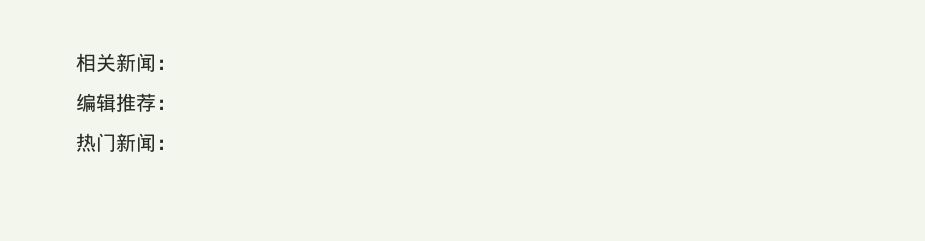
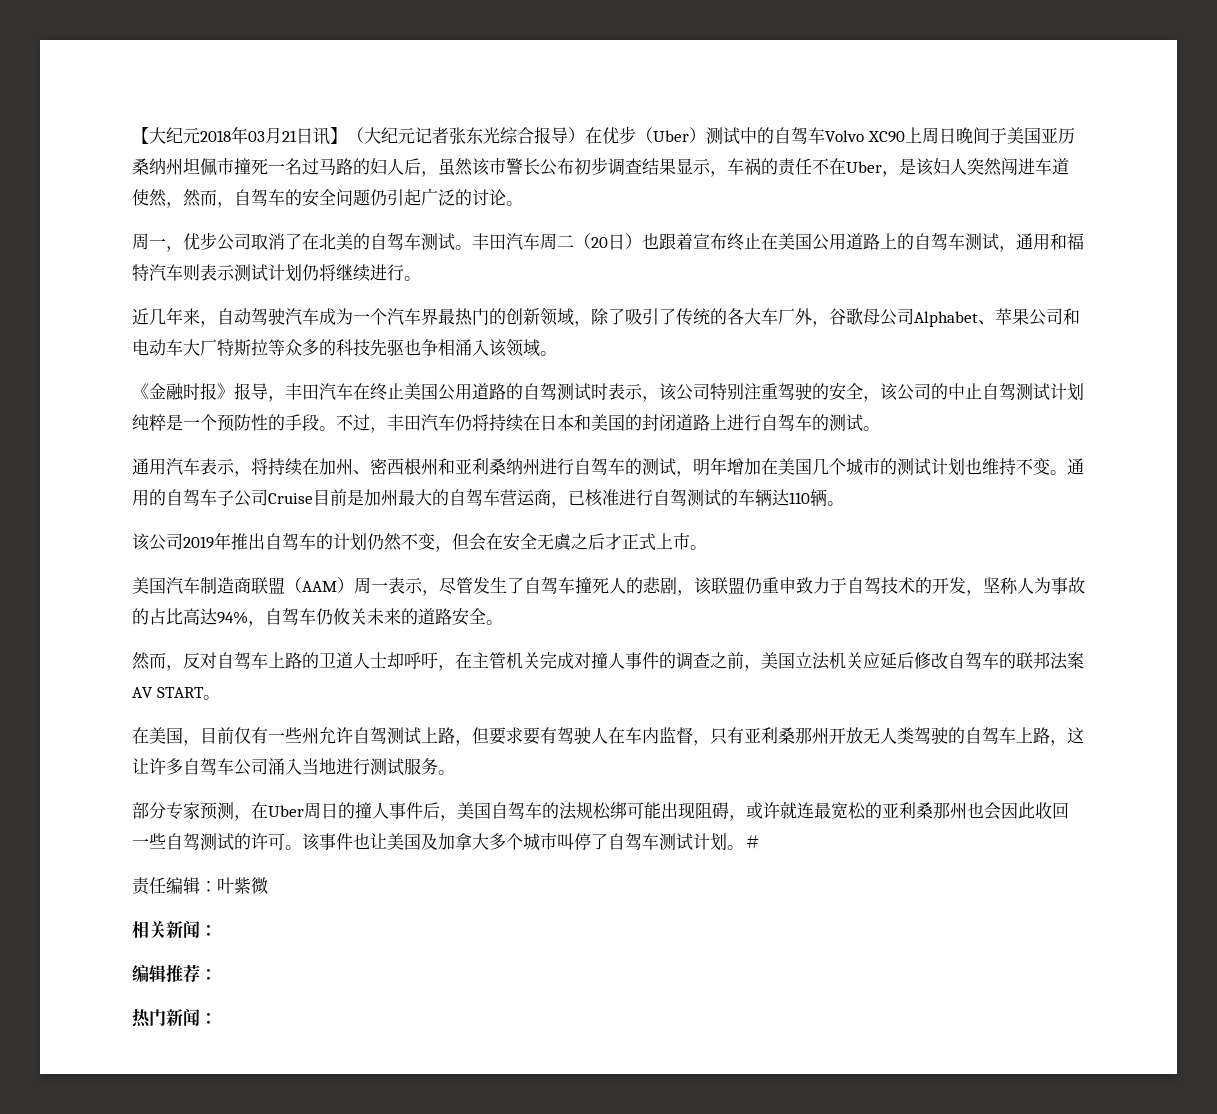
(76, 62) none -> [132,126,1075,145] [132,157,1069,177] [132,188,523,208] [132,232,1084,252] [132,264,421,282] [132,307,1080,327] [132,339,557,357] [132,383,1084,402] [132,414,880,433] [132,457,1084,477] [132,489,844,508] [132,532,707,552] [132,577,1085,596] [132,608,503,627] [132,652,1084,671] [132,687,220,700] [132,727,1084,746] [132,758,455,776] [132,801,1069,821] [132,833,761,851] [132,877,268,895] 【大纪元2018年03月21日讯】（大纪元记者张东光综合报导）在优步（Uber）测试中的自驾车Volvo XC90上周日晚间于美国亚历桑纳州坦佩市撞死一名过马路的妇人后，虽然该市警长公布初步调查结果显示，车祸的责任不在Uber，是该妇人突然闯进车道使然，然而，自驾车的安全问题仍引起广泛的讨论。 // 周一，优步公司取消了在北美的自驾车测试。丰田汽车周二（20日）也跟着宣布终止在美国公用道路上的自驾车测试，通用和福特汽车则表示测试计划仍将继续进行。 // 近几年来，自动驾驶汽车成为一个汽车界最热门的创新领域，除了吸引了传统的各大车厂外，谷歌母公司Alphabet、苹果公司和电动车大厂特斯拉等众多的科技先驱也争相涌入该领域。 // 《金融时报》报导，丰田汽车在终止美国公用道路的自驾测试时表示，该公司特别注重驾驶的安全，该公司的中止自驾测试计划纯粹是一个预防性的手段。不过，丰田汽车仍将持续在日本和美国的封闭道路上进行自驾车的测试。 // 通用汽车表示，将持续在加州、密西根州和亚利桑纳州进行自驾车的测试，明年增加在美国几个城市的测试计划也维持不变。通用的自驾车子公司Cruise目前是加州最大的自驾车营运商，已核准进行自驾测试的车辆达110辆。 // 该公司2019年推出自驾车的计划仍然不变，但会在安全无虞之后才正式上市。 // 美国汽车制造商联盟（AAM）周一表示，尽管发生了自驾车撞死人的悲剧，该联盟仍重申致力于自驾技术的开发，坚称人为事故的占比高达94%，自驾车仍攸关未来的道路安全。 // 然而，反对自驾车上路的卫道人士却呼吁，在主管机关完成对撞人事件的调查之前，美国立法机关应延后修改自驾车的联邦法案AV START。 // 在美国，目前仅有一些州允许自驾测试上路，但要求要有驾驶人在车内监督，只有亚利桑那州开放无人类驾驶的自驾车上路，这让许多自驾车公司涌入当地进行测试服务。 // 部分专家预测，在Uber周日的撞人事件后，美国自驾车的法规松绑可能出现阻碍，或许就连最宽松的亚利桑那州也会因此收回一些自驾测试的许可。该事件也让美国及加拿大多个城市叫停了自驾车测试计划。＃ // 责任编辑：叶紫微 //

